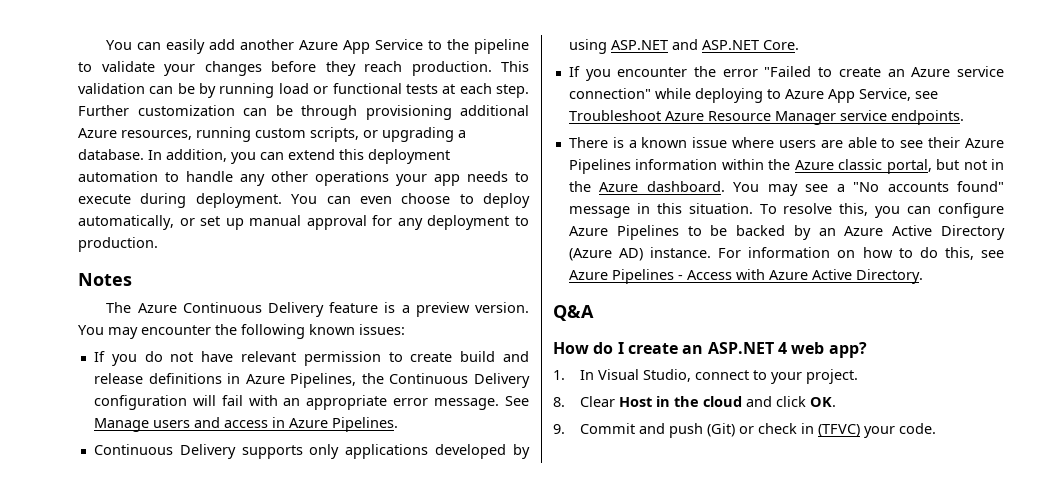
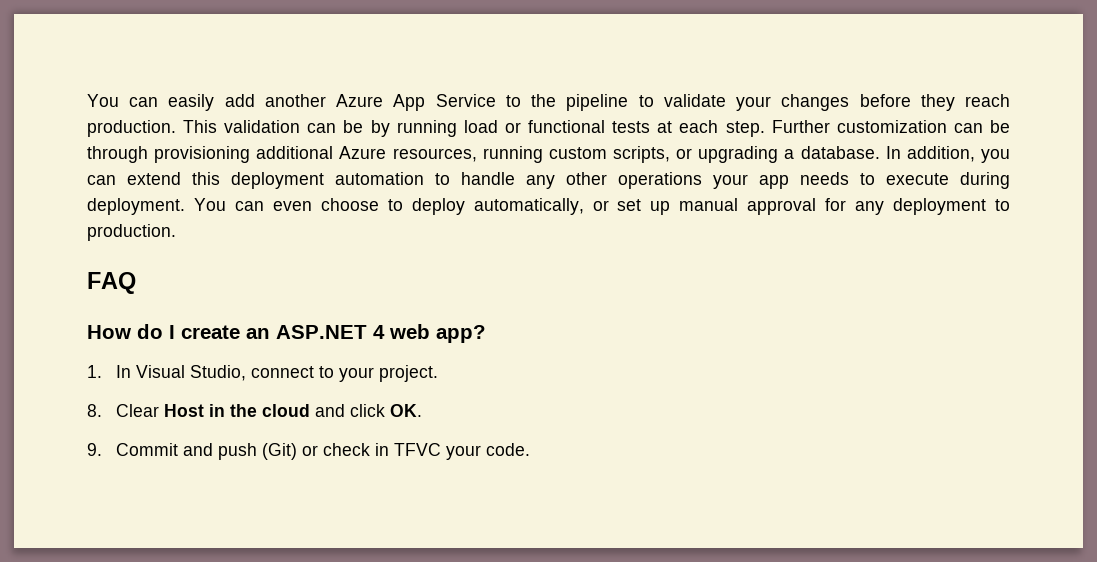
[78,273,132,286] [106,302,529,317] [78,324,405,339] [93,351,529,366] [93,373,530,388] [93,395,529,410] [93,417,398,432] [93,444,531,459] [568,39,799,54] [568,66,1004,81] [568,88,938,103] [568,110,964,125] [568,137,1004,148] [568,159,1004,174] [568,181,1004,196] [568,203,1004,218] [568,225,1006,240] [568,247,1005,261] [568,269,923,284] [553,305,594,321] Notes // The Azure Continuous Delivery feature is a preview version. You may encounter the following known issues: // If you do not have relevant permission to create build and release definitions in Azure Pipelines, the Continuous Delivery configuration will fail with an appropriate error message. See Manage users and access in Azure Pipelines. // Continuous Delivery supports only applications developed by using ASP.NET and ASP.NET Core. // If you encounter the error "Failed to create an Azure service connection" while deploying to Azure App Service, see Troubleshoot Azure Resource Manager service endpoints. // There is a known issue where users are able to see their Azure Pipelines information within the Azure classic portal, but not in the Azure dashboard. You may see a "No accounts found" message in this situation. To resolve this, you can configure Azure Pipelines to be backed by an Azure Active Directory (Azure AD) instance. For information on how to do this, see Azure Pipelines - Access with Azure Active Directory. // Q&A -> [87,272,136,294] FAQ
[817,424,860,437] (TFVC) -> [393,443,441,456] TFVC

